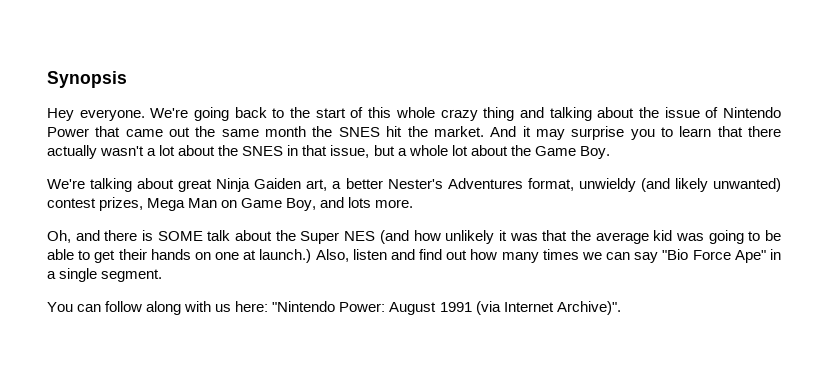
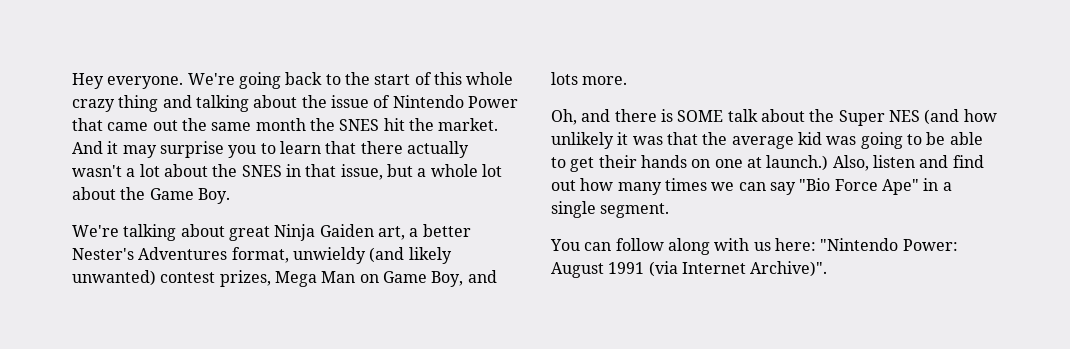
[47,71,127,88] Synopsis // -> (72, 81) none

